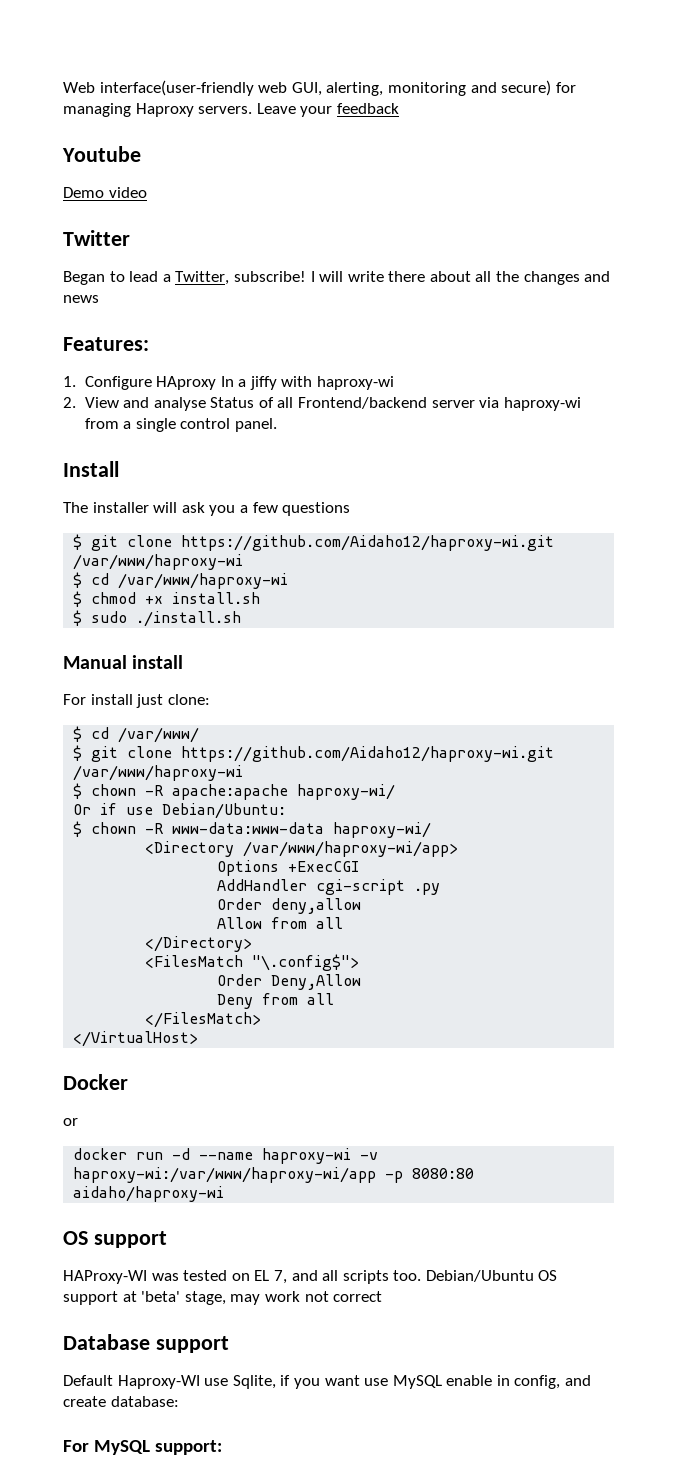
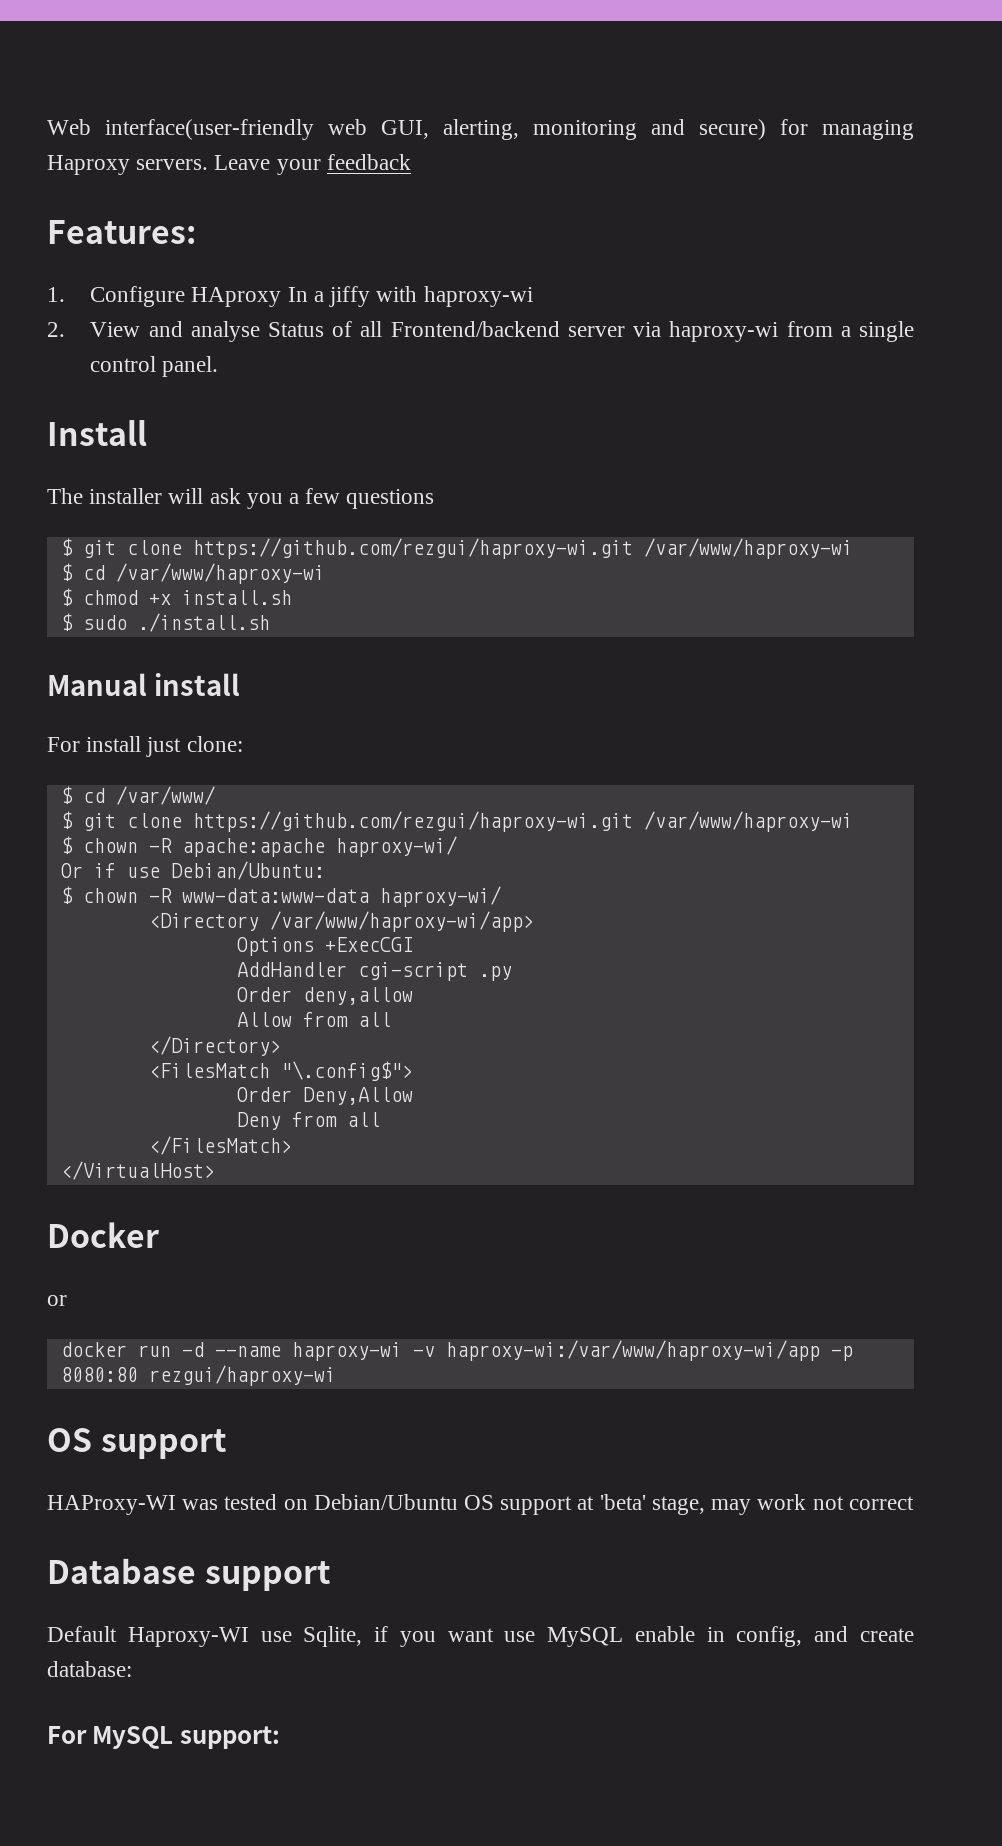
[62,146,141,162] [63,187,147,198] [63,230,130,246] [63,271,611,285] [63,295,99,303] // Youtube // Demo video // Twitter // Began to lead a Twitter, subscribe! I will write there about all the changes and news -> (411, 162) none
[181,535,555,551] https://github.com/Aidaho12/haproxy-wi.git -> [192,538,633,559] https://github.com/rezgui/haproxy-wi.git
[181,746,555,762] https://github.com/Aidaho12/haproxy-wi.git -> [192,811,633,832] https://github.com/rezgui/haproxy-wi.git
[73,1186,225,1202] aidaho/haproxy-wi -> [148,1365,336,1386] rezgui/haproxy-wi
[254,1270,422,1284] EL 7, and all scripts too. -> (308, 1504) none

